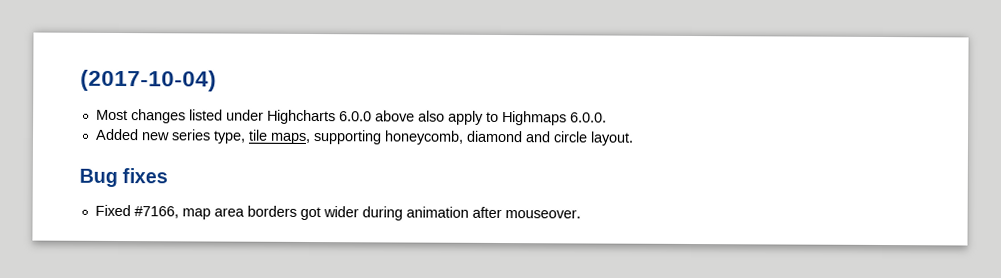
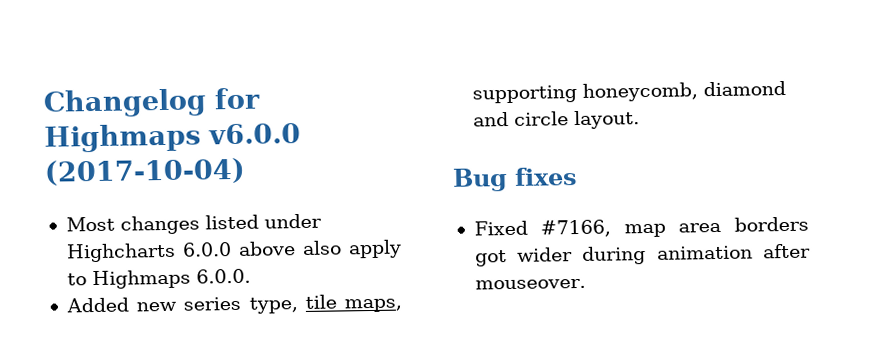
(80, 80) none -> [43,87,260,118] [44,123,301,153] Changelog for Highmaps v6.0.0

